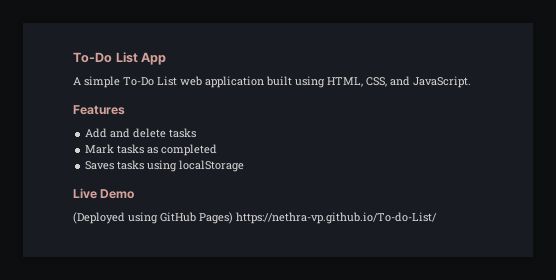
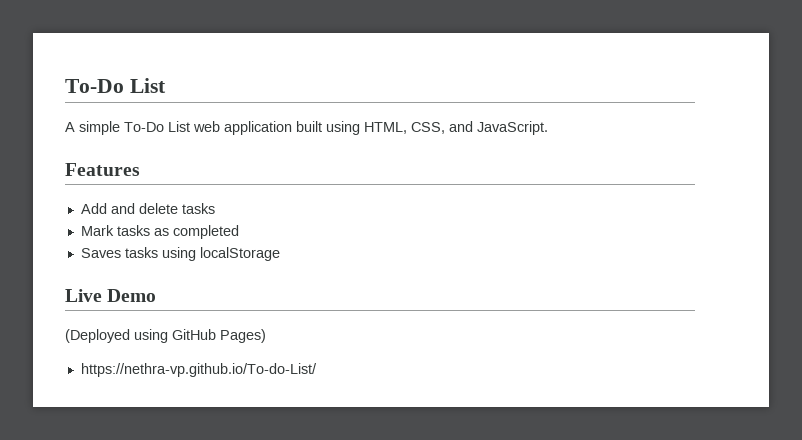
[73,52,167,65] To-Do List App -> [65,78,166,93] To-Do List
(233, 218) none -> (266, 336) //

